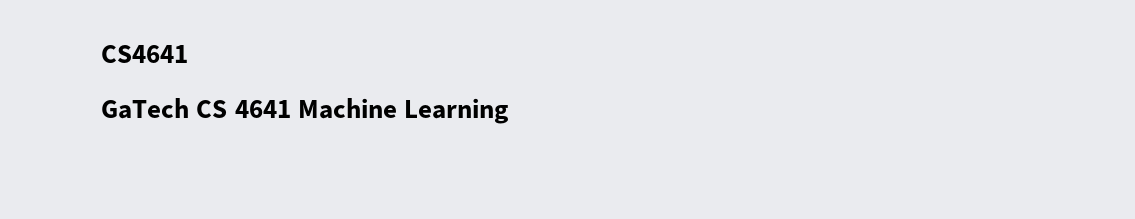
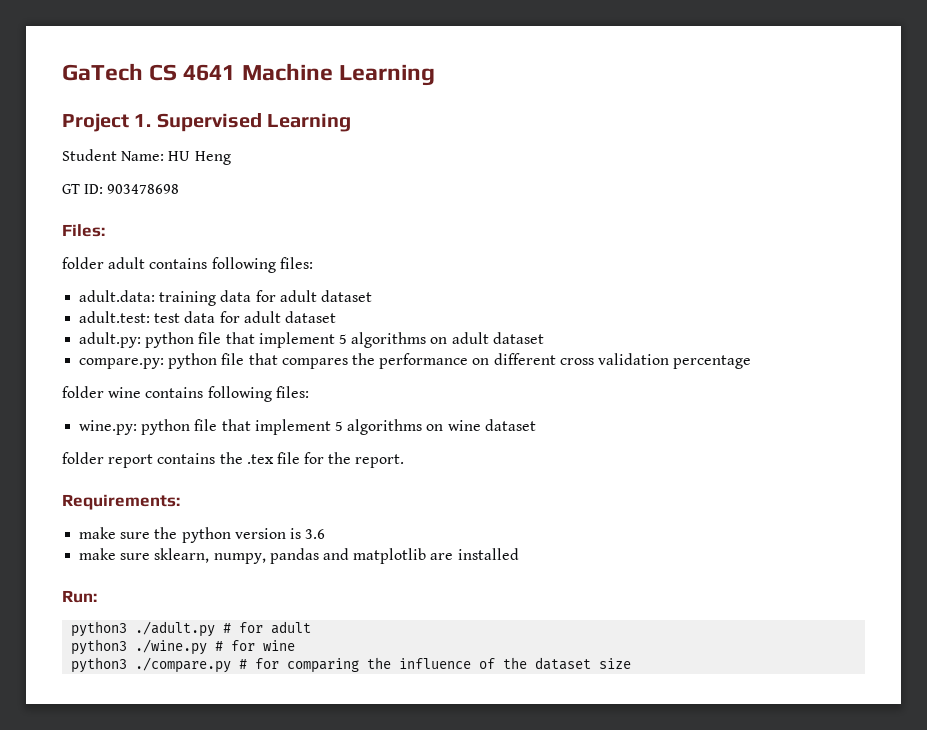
[101,45,188,63] CS4641 // -> (62, 72) none
(509, 111) none -> [62,113,352,132] [62,149,231,165] [62,184,180,194] [62,224,105,237] [62,257,313,273] [79,290,372,306] [79,311,336,323] [79,332,544,348] [79,353,752,369] [62,386,309,402] [79,419,536,435] [62,452,405,468] [62,494,180,510] [79,527,326,543] [79,548,519,564] [62,590,97,603] [71,621,312,637] [71,639,296,655] [71,657,632,673] // Project 1. Supervised Learning // Student Name: HU Heng // GT ID: 903478698 // Files: // folder adult contains following files: // adult.data: training data for adult dataset // adult.test: test data for adult dataset // adult.py: python file that implement 5 algorithms on adult dataset // compare.py: python file that compares the performance on different cross validation percentage // folder wine contains following files: // wine.py: python file that implement 5 algorithms on wine dataset // folder report contains the .tex file for the report. // Requirements: // make sure the python version is 3.6 // make sure sklearn, numpy, pandas and matplotlib are installed // Run: // python3 ./adult.py # for adult // python3 ./wine.py # for wine // python3 ./compare.py # for comparing the influence of the dataset size

